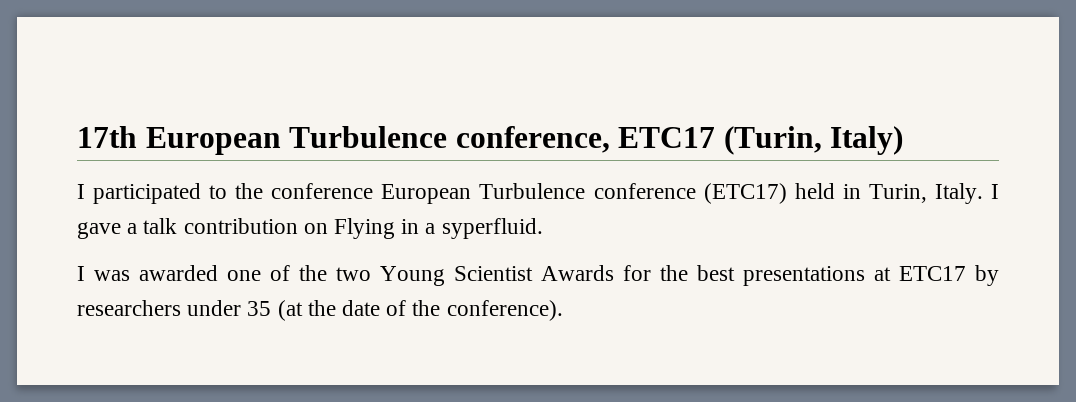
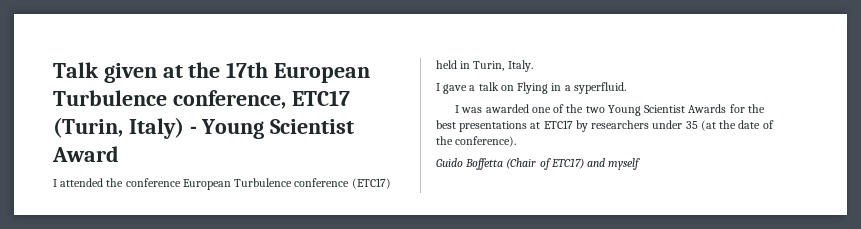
(77, 137) none -> [53,62,221,83] Talk given at the
[77,183,228,204] // I participated to -> [189,119,355,139] [52,146,119,162] [53,178,104,187] - Young Scientist Award // I attended
(983, 193) none -> (533, 66) //
[183,218,298,234] contribution -> (499, 86) none
(563, 310) none -> [436,158,641,170] // Guido Boffetta (Chair of ETC17) and myself

